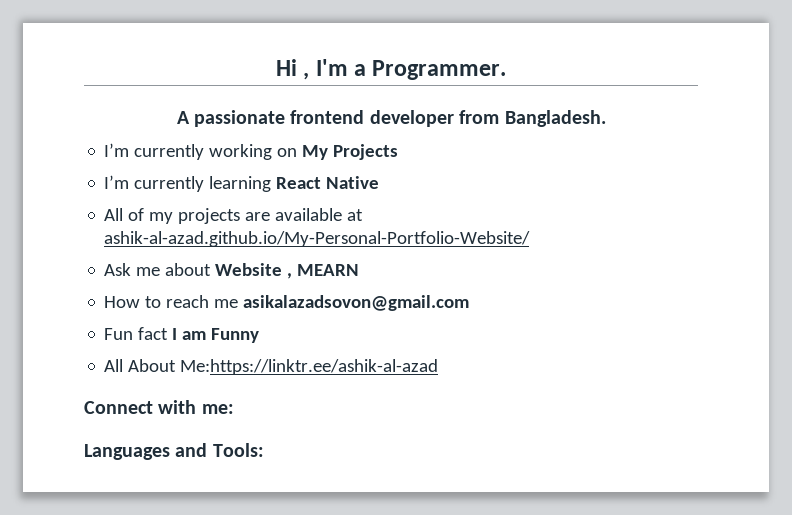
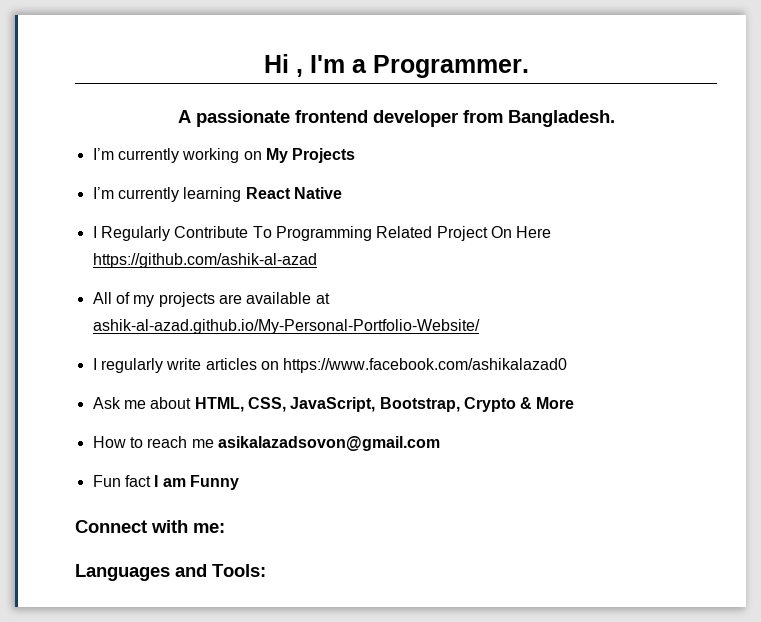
(380, 182) none -> [92,226,552,241] [92,253,317,268] // I Regularly Contribute To Programming Related Project On Here https://github.com/ashik-al-azad
[104,263,360,279] Ask me about Website , MEARN -> [92,358,568,373] [92,397,575,412] I regularly write articles on https://www.facebook.com/ashikalazad0 // Ask me about HTML, CSS, JavaScript, Bootstrap, Crypto & More
[104,359,439,375] // All About Me:https://linktr.ee/ashik-al-azad -> (239, 482) none

